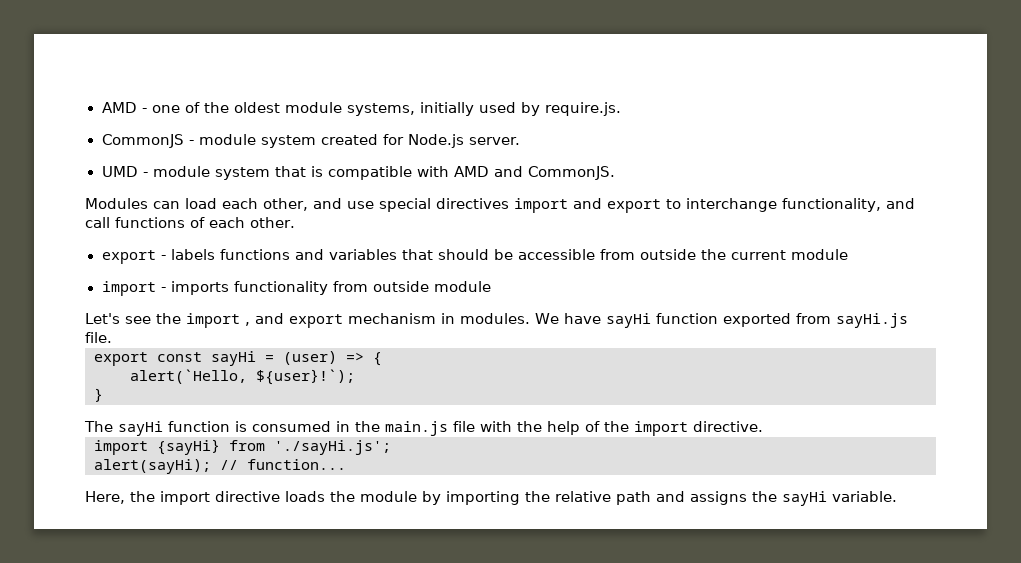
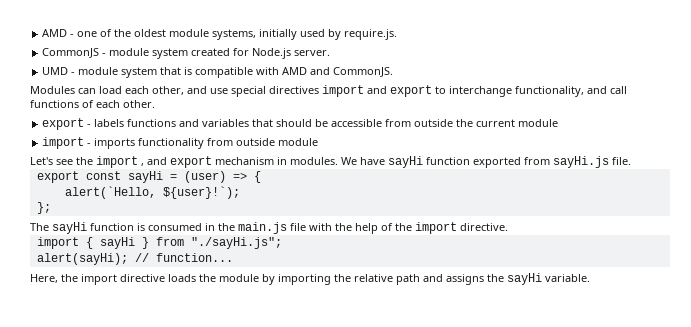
[94,388,103,402] } -> [36,202,51,214] };
[157,439,391,455] {sayHi} from './sayHi.js'; -> [85,237,282,249] { sayHi } from "./sayHi.js";

